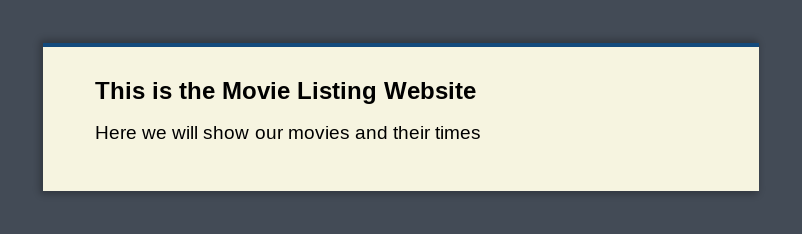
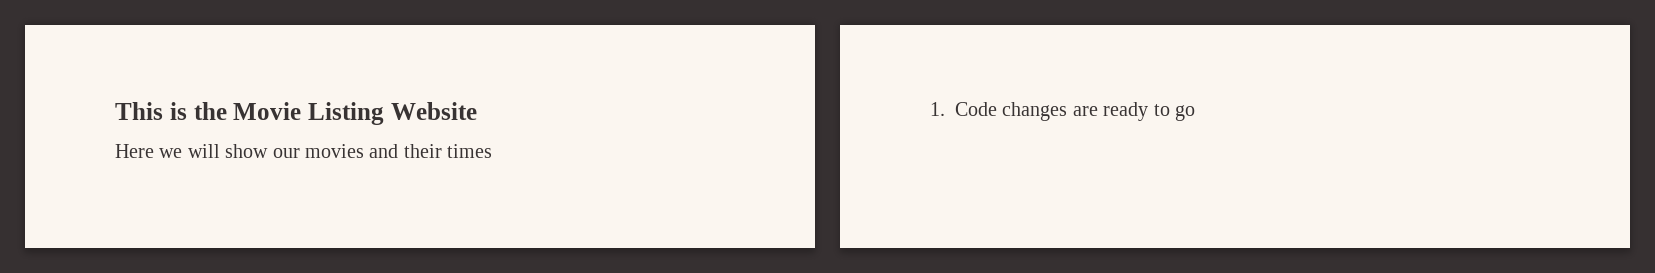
(482, 132) none -> [930,102,1195,121] // 1. Code changes are ready to go

